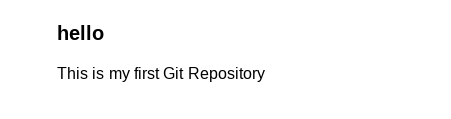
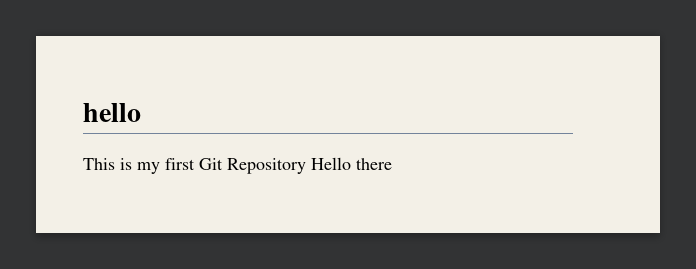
(265, 74) none -> [311,157,392,170] Hello there

